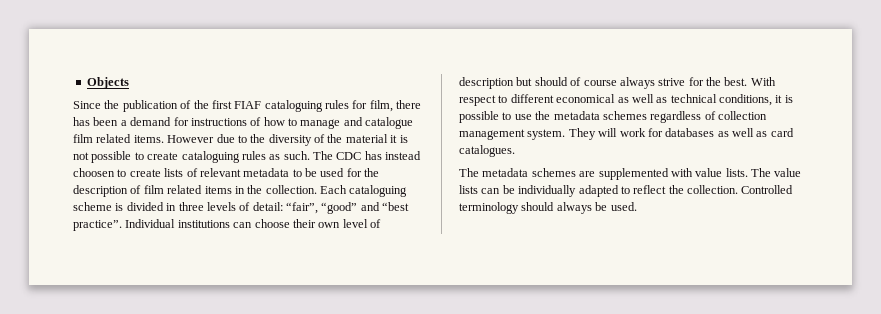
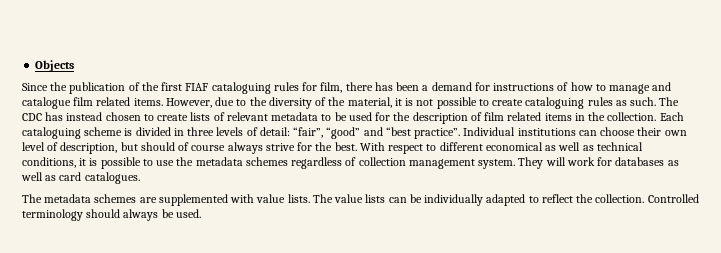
[167,135,215,143] However -> [165,98,212,108] However,
[345,134,388,143] material -> [347,97,392,108] material,
[73,168,115,177] choosen -> [105,112,141,121] chosen
[459,77,514,89] description -> [60,142,118,154] description,

